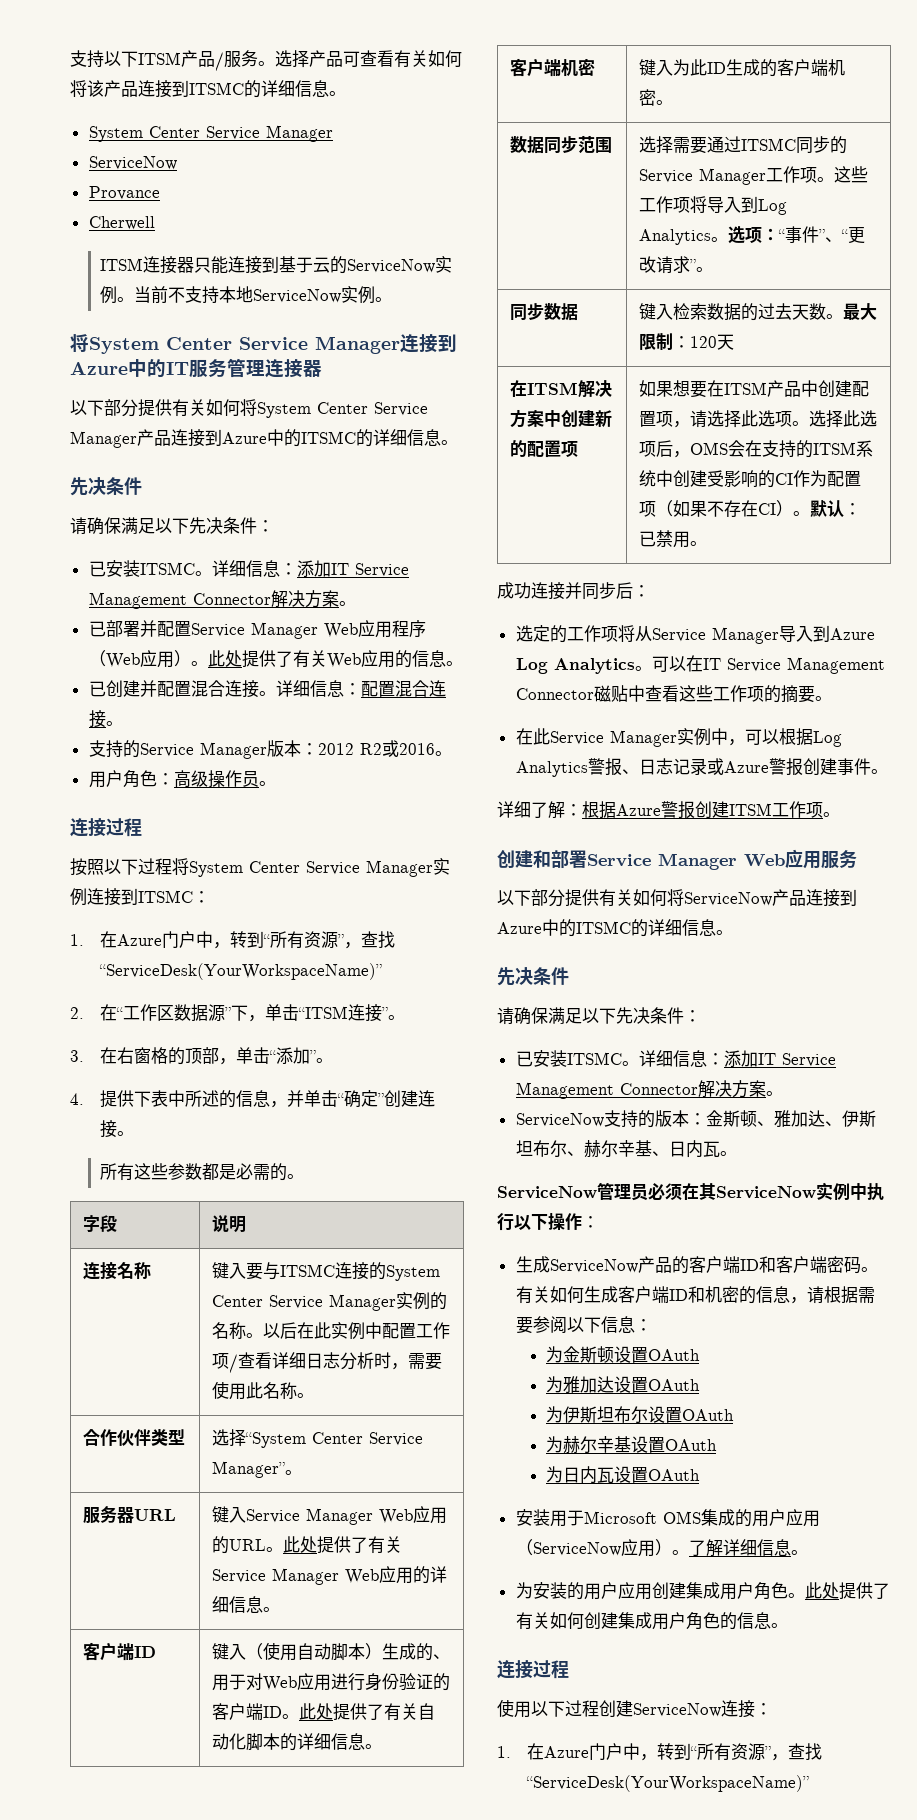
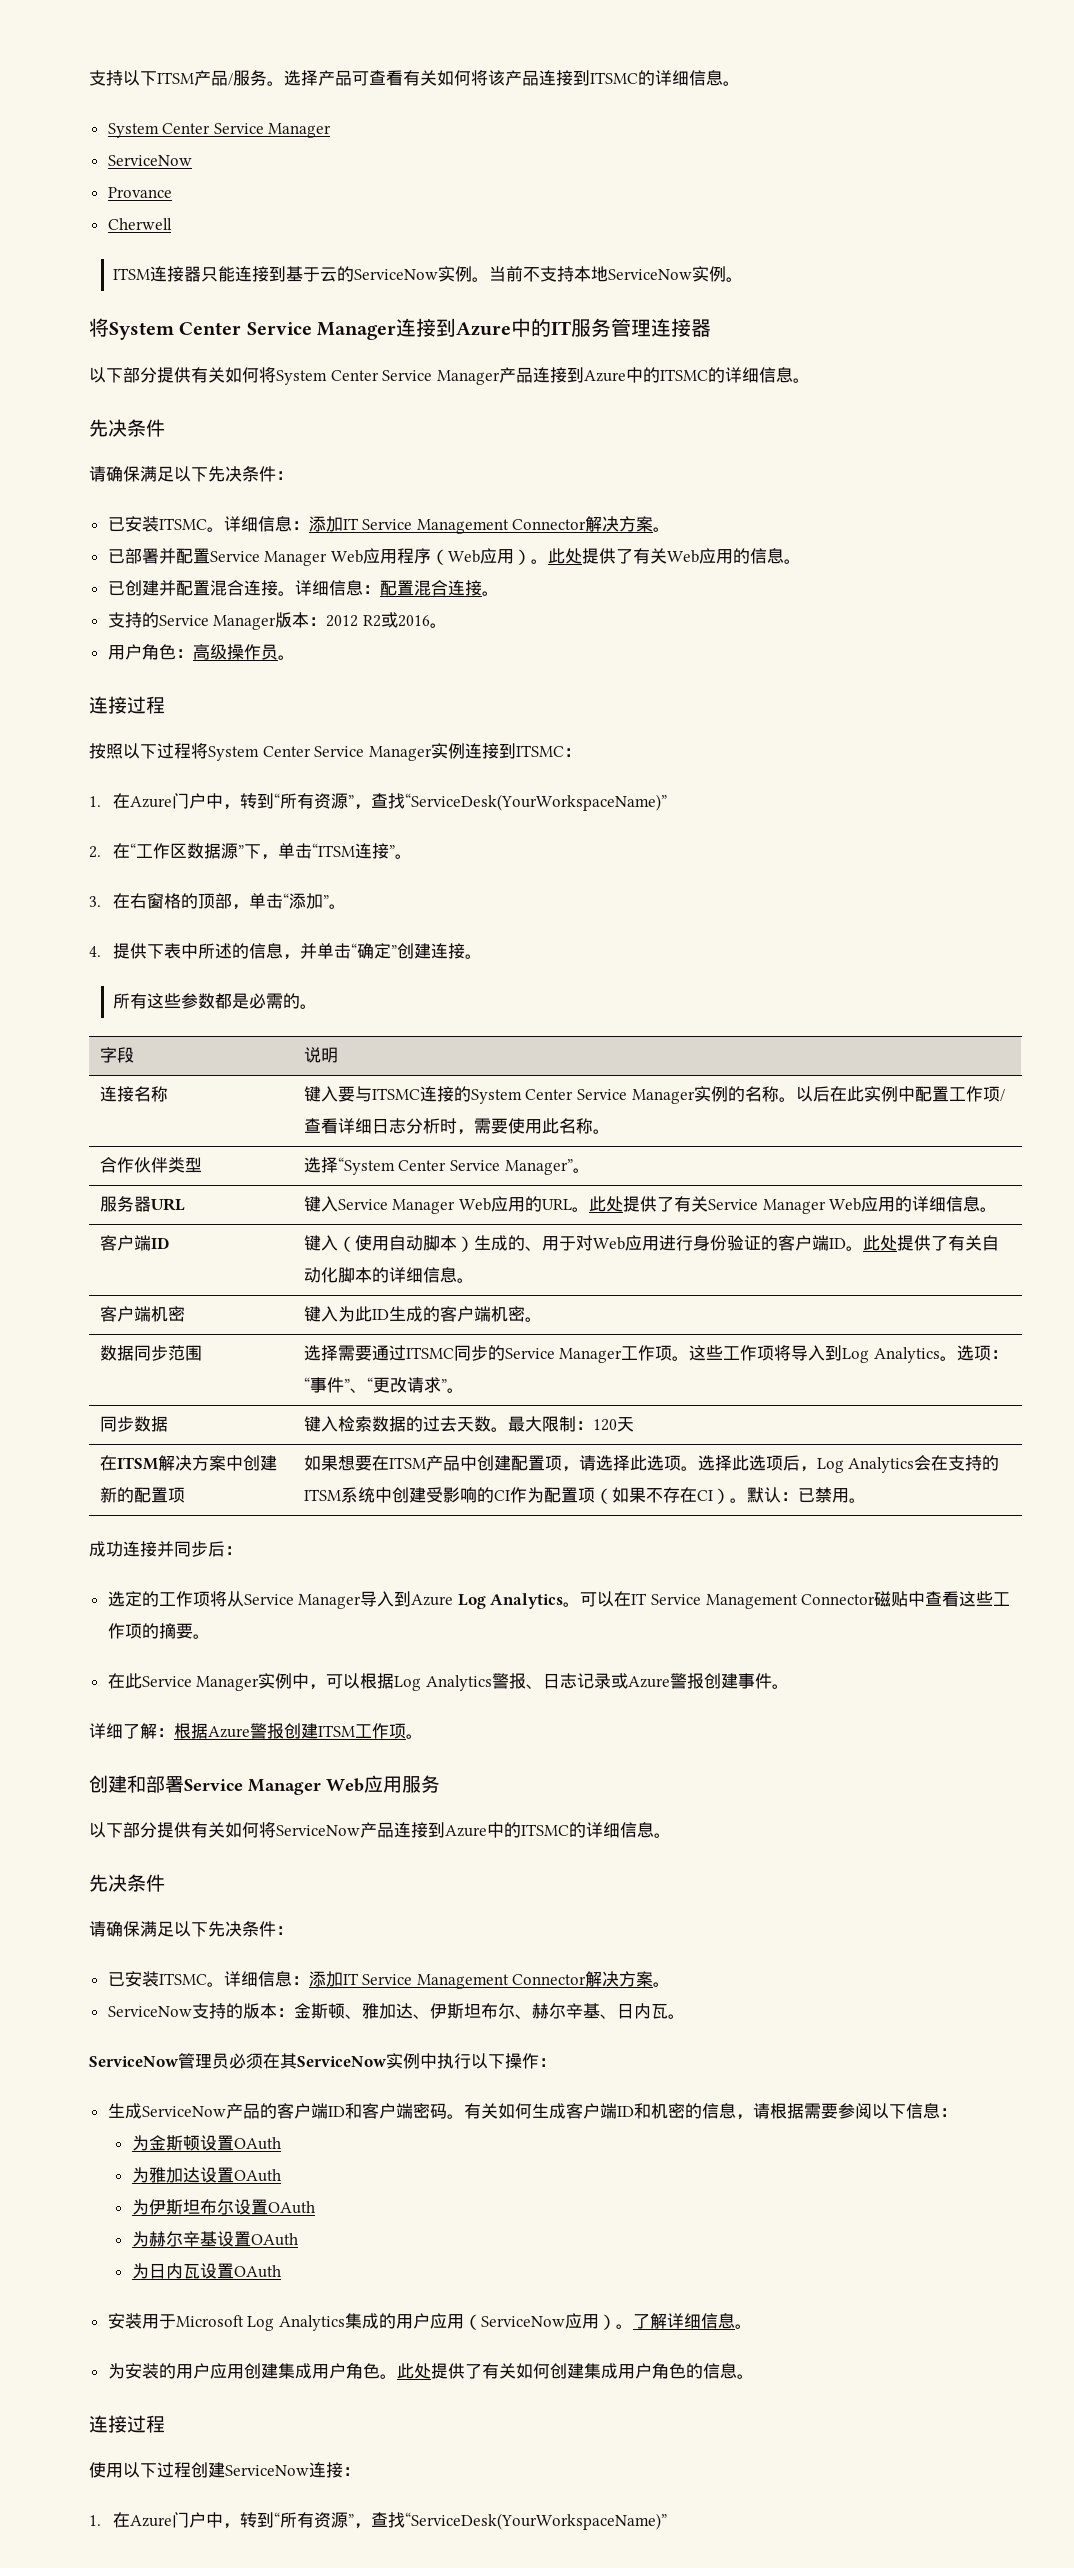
[690,442,729,455] OMS -> [816,1457,915,1473] Log Analytics
[662,1511,701,1524] OMS -> [247,2315,345,2331] Log Analytics

